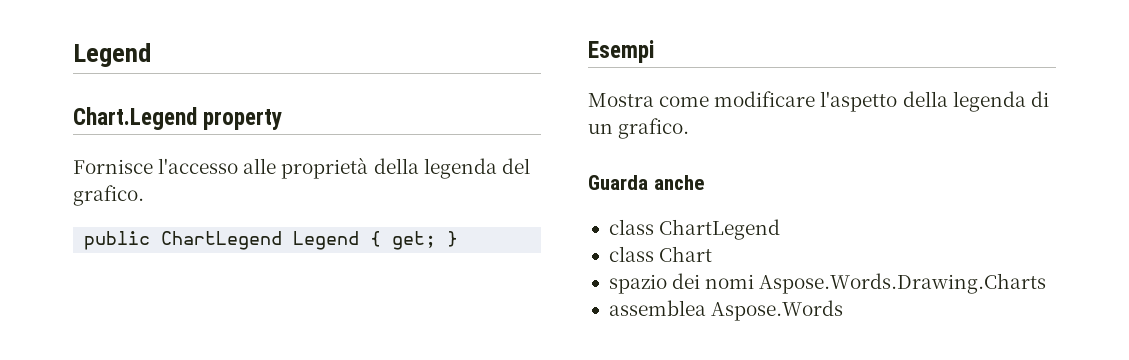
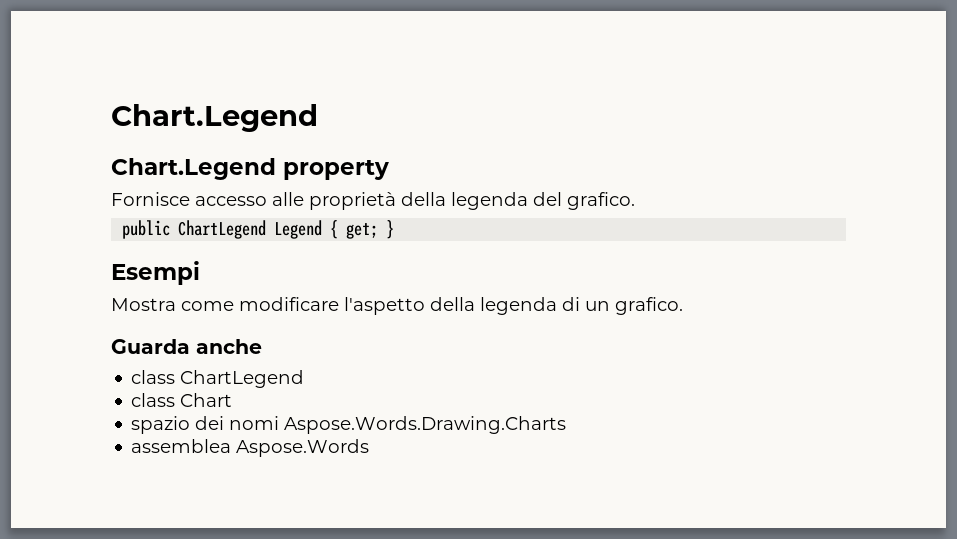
[73,43,151,67] Legend -> [111,104,318,132] Chart.Legend
[158,158,239,174] l'accesso -> [195,196,267,206] accesso

